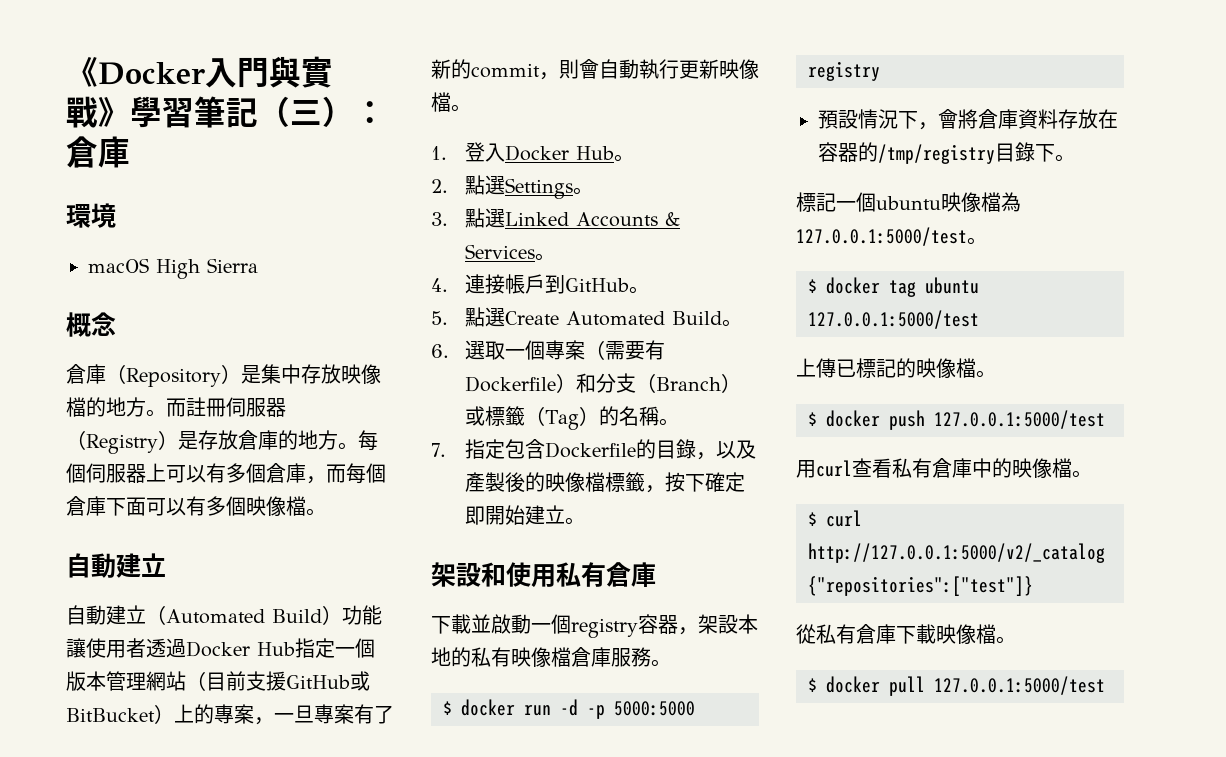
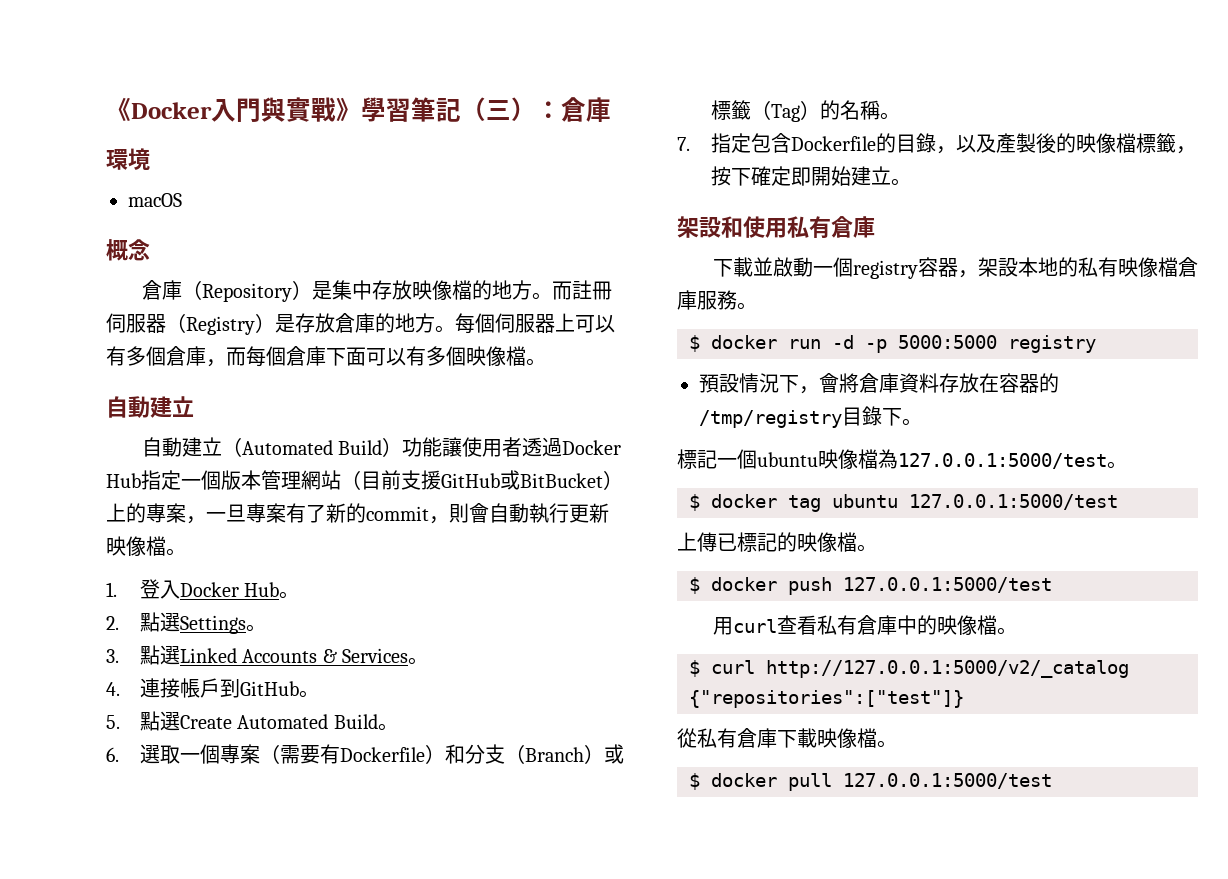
[156,258,258,279] High Sierra -> (182, 200) none

